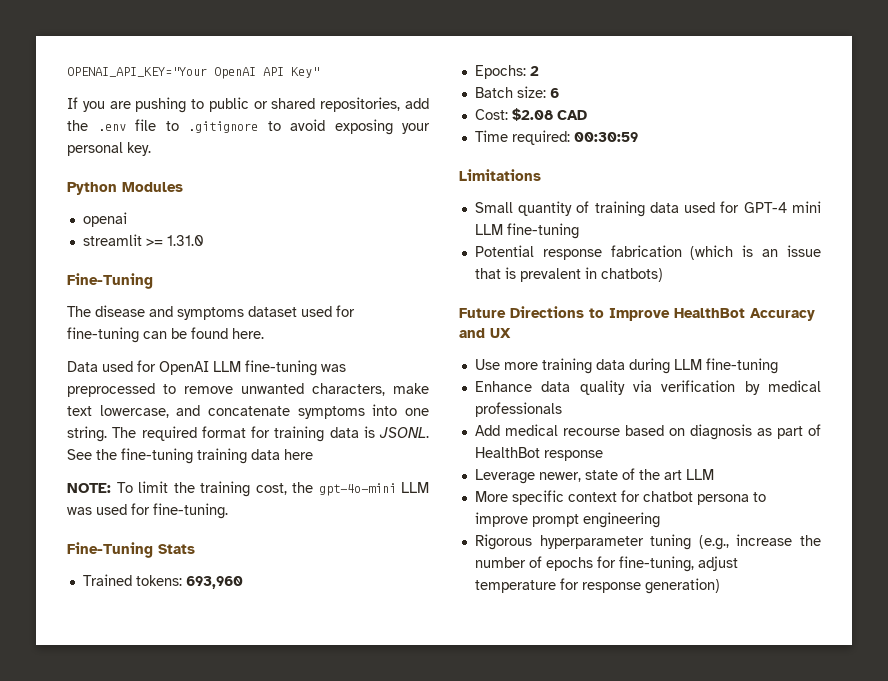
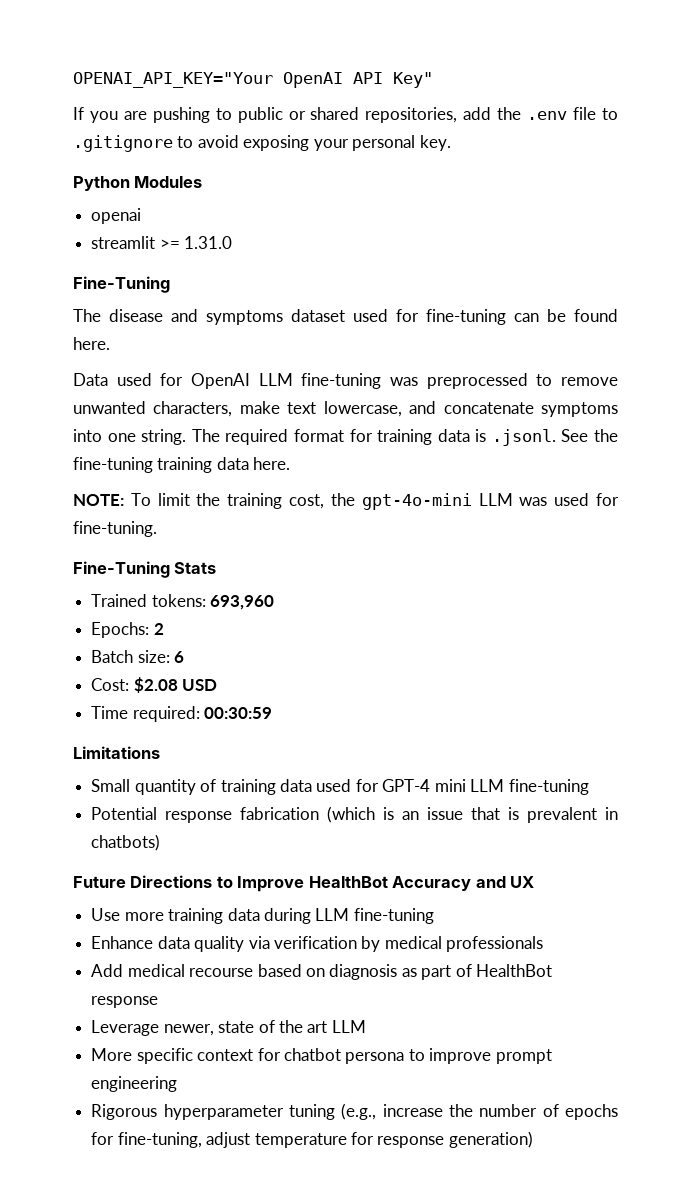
[379,427,429,438] JSONL. -> [491,429,556,446] .jsonl.
[284,449,313,460] here -> [253,457,291,470] here.
[556,110,587,120] CAD -> [182,679,218,691] USD

